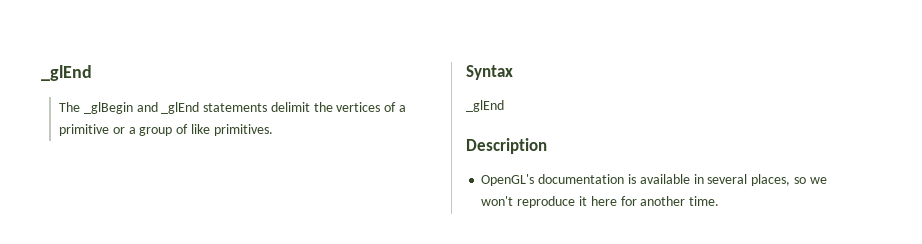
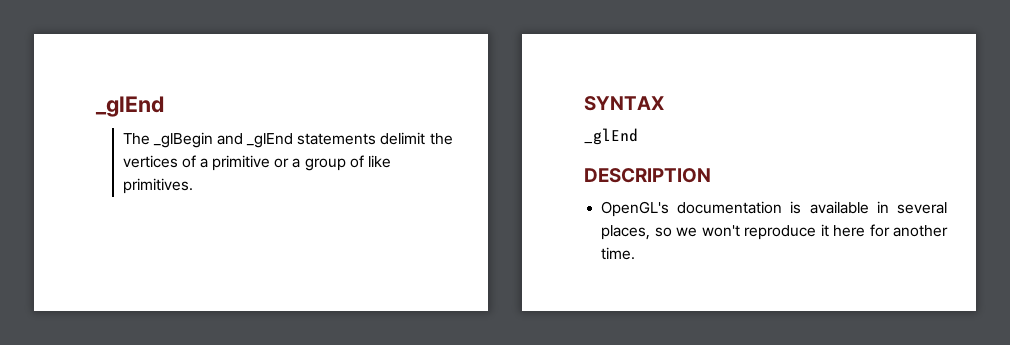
[466,65,513,80] [466,100,504,112] [466,138,547,154] Syntax // _glEnd // Description -> [584,96,664,111] [584,128,638,145] [584,168,711,183] SYNTAX // _glEnd // DESCRIPTION

